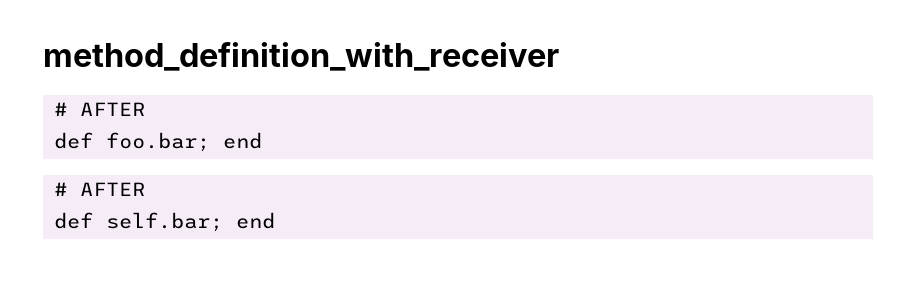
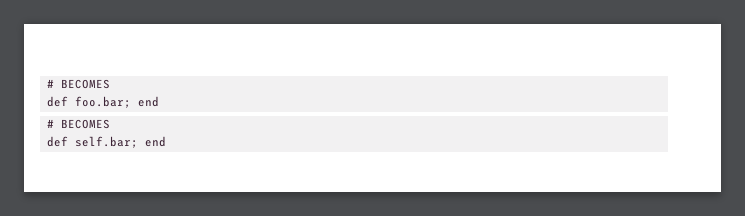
[43,42,559,71] [53,102,145,116] method_definition_with_receiver // # AFTER -> [46,79,110,89] # BECOMES
[79,182,145,196] AFTER -> [60,119,110,129] BECOMES

